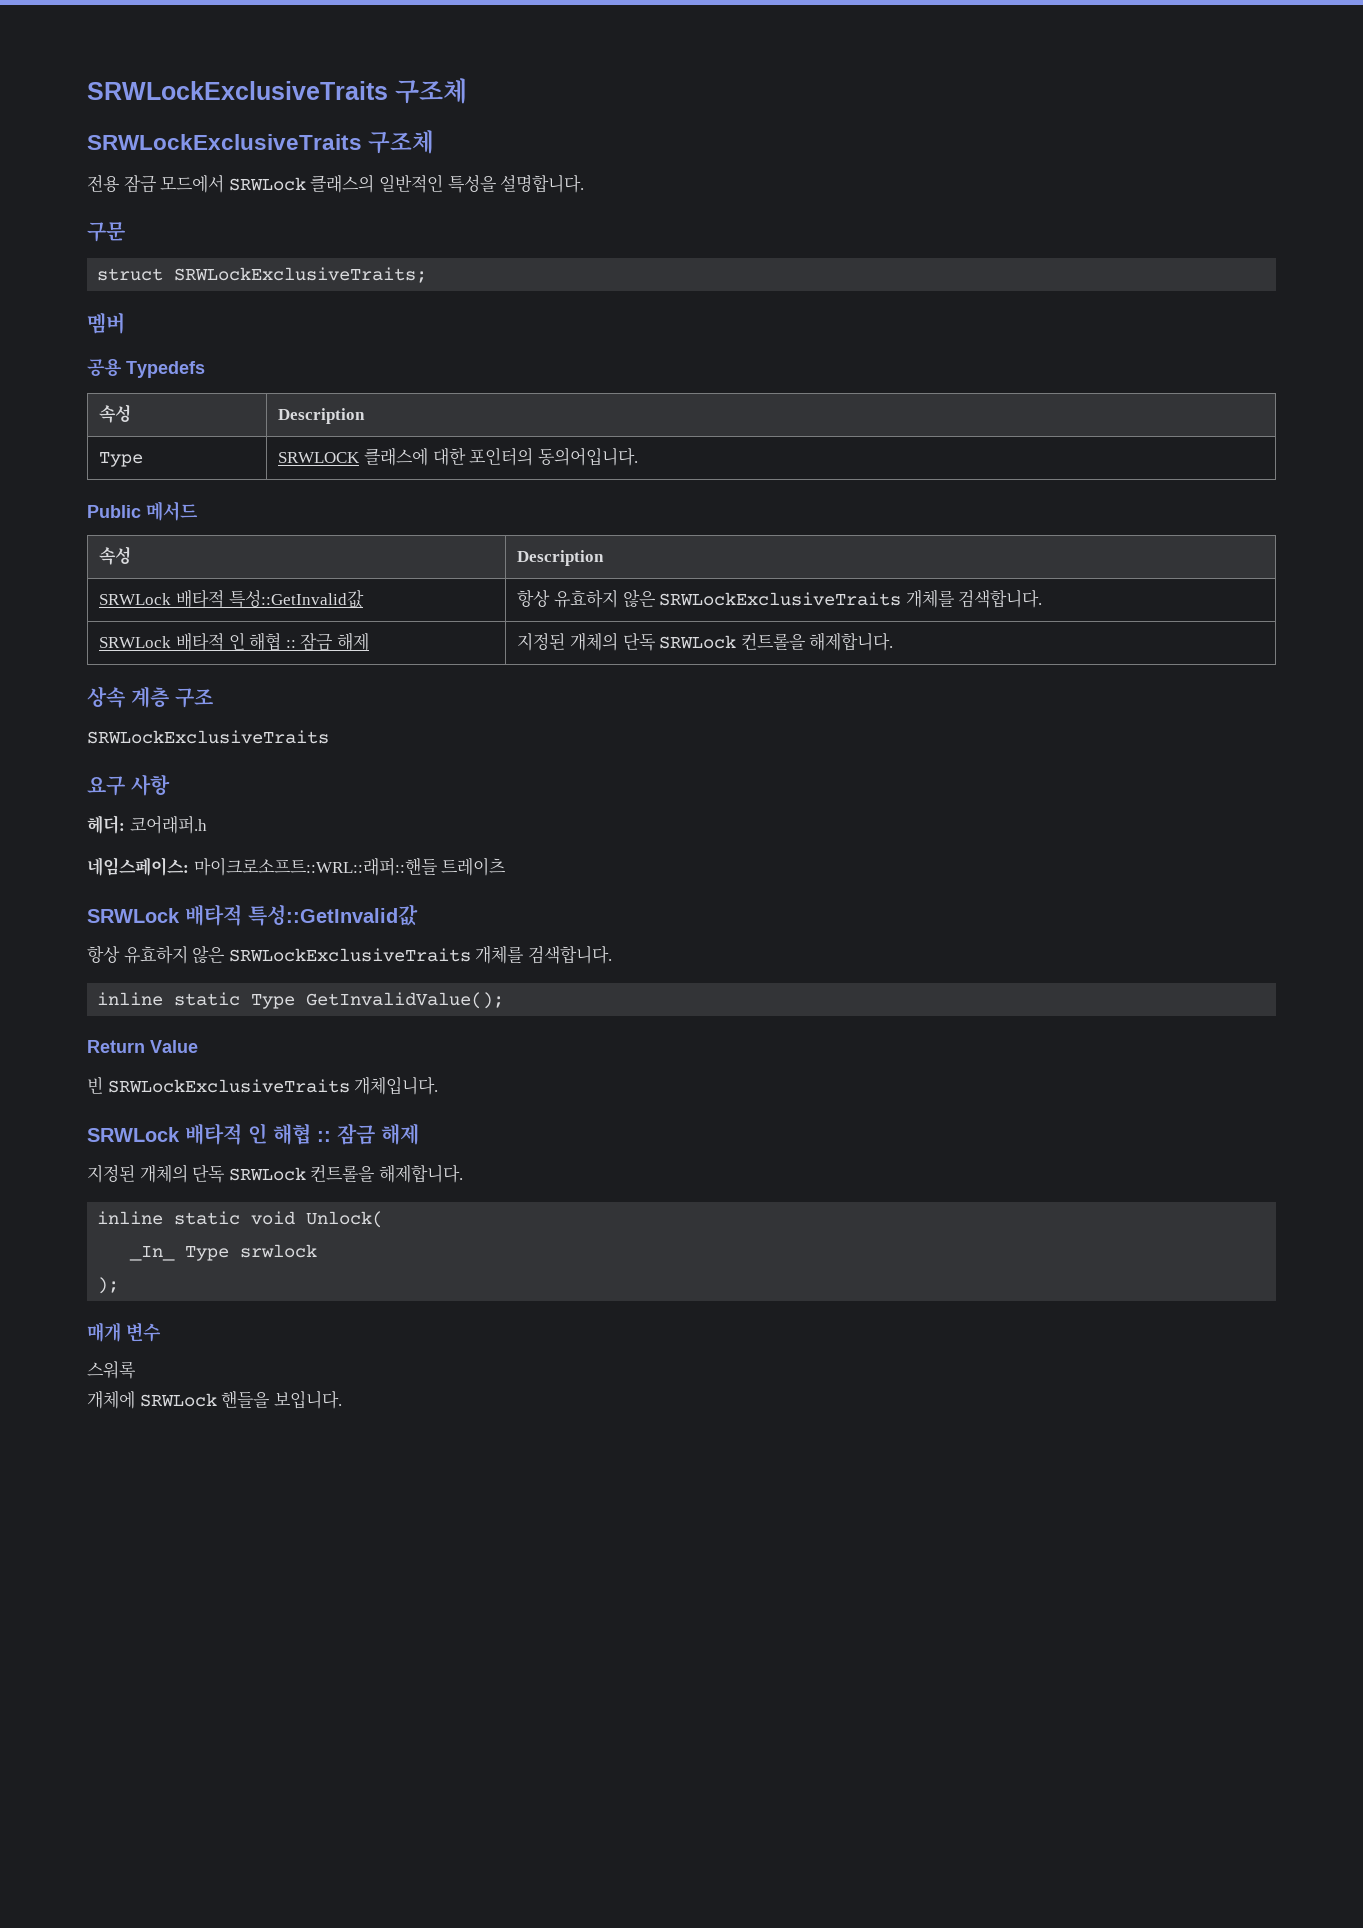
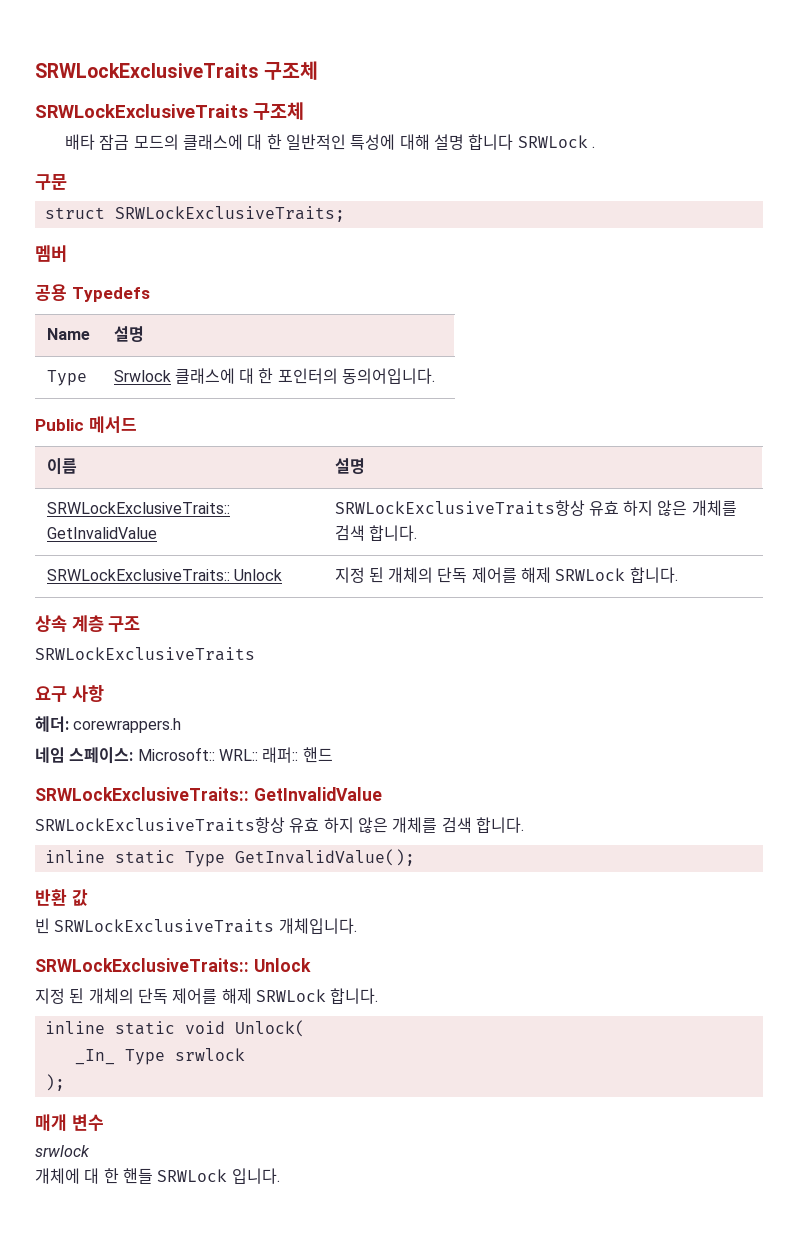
[87,174,585,193] 전용 잠금 모드에서 SRWLock 클래스의 일반적인 특성을 설명합니다. -> [65,134,595,150] 배타 잠금 모드의 클래스에 대 한 일반적인 특성에 대해 설명 합니다 SRWLock .
[99,404,132,423] [278,408,366,424] 속성 | Description -> [46,328,90,340] [113,326,144,342] Name | 설명
[278,447,466,466] SRWLOCK 클래스에 대한 -> [113,368,274,384] Srwlock 클래스에 대 한
[99,546,132,565] [517,550,605,566] [99,589,364,608] [517,589,1043,608] [99,632,369,651] [517,632,894,651] 속성 | Description // SRWLock 배타적 특성::GetInvalid값 | 항상 유효하지 않은 SRWLockExclusiveTraits 개체를 검색합니다. // SRWLock 배타적 인 해협 :: 잠금 해제 | 지정된 개체의 단독 SRWLock 컨트롤을 해제합니다. -> [46,458,77,475] [334,458,365,474] [46,502,230,514] [46,527,157,539] [334,500,737,516] [334,525,417,541] [46,569,282,581] [334,567,678,583] 이름 | 설명 // SRWLockExclusiveTraits:: GetInvalidValue | SRWLockExclusiveTraits항상 유효 하지 않은 개체를 검색 합니다. // SRWLockExclusiveTraits:: Unlock | 지정 된 개체의 단독 제어를 해제 SRWLock 합니다.
[129,815,207,834] [87,857,507,876] [87,904,418,926] [87,945,612,964] 코어래퍼.h // 네임스페이스: 마이크로소프트::WRL::래퍼::핸들 트레이츠 // SRWLock 배타적 특성::GetInvalid값 // 항상 유효하지 않은 SRWLockExclusiveTraits 개체를 검색합니다. -> [73,718,182,733] [35,747,333,764] [35,787,382,801] [35,817,524,833] corewrappers.h // 네임 스페이스: Microsoft:: WRL:: 래퍼:: 핸드 // SRWLockExclusiveTraits:: GetInvalidValue // SRWLockExclusiveTraits항상 유효 하지 않은 개체를 검색 합니다.
[87,1040,198,1053] Return Value -> [35,889,88,906] 반환 값
[87,1123,419,1145] [87,1164,463,1183] SRWLock 배타적 인 해협 :: 잠금 해제 // 지정된 개체의 단독 SRWLock 컨트롤을 해제합니다. -> [35,958,311,972] [35,988,379,1004] SRWLockExclusiveTraits:: Unlock // 지정 된 개체의 단독 제어를 해제 SRWLock 합니다.
[87,1361,136,1379] 스워록 -> [35,1145,90,1157] srwlock
[139,1391,342,1409] SRWLock 핸들을 보입니다. -> [84,1168,280,1184] 대 한 핸들 SRWLock 입니다.

